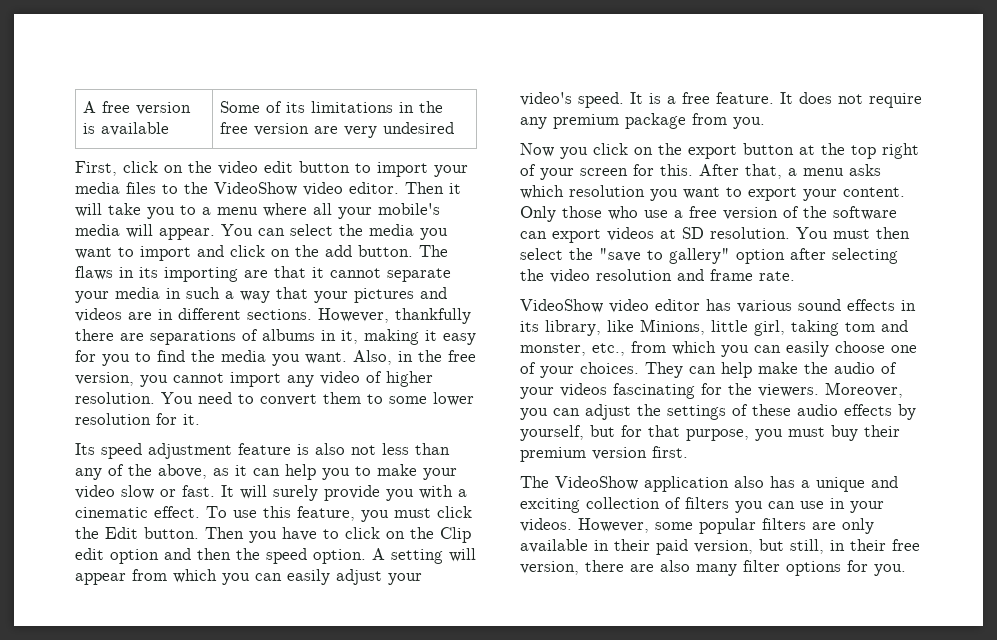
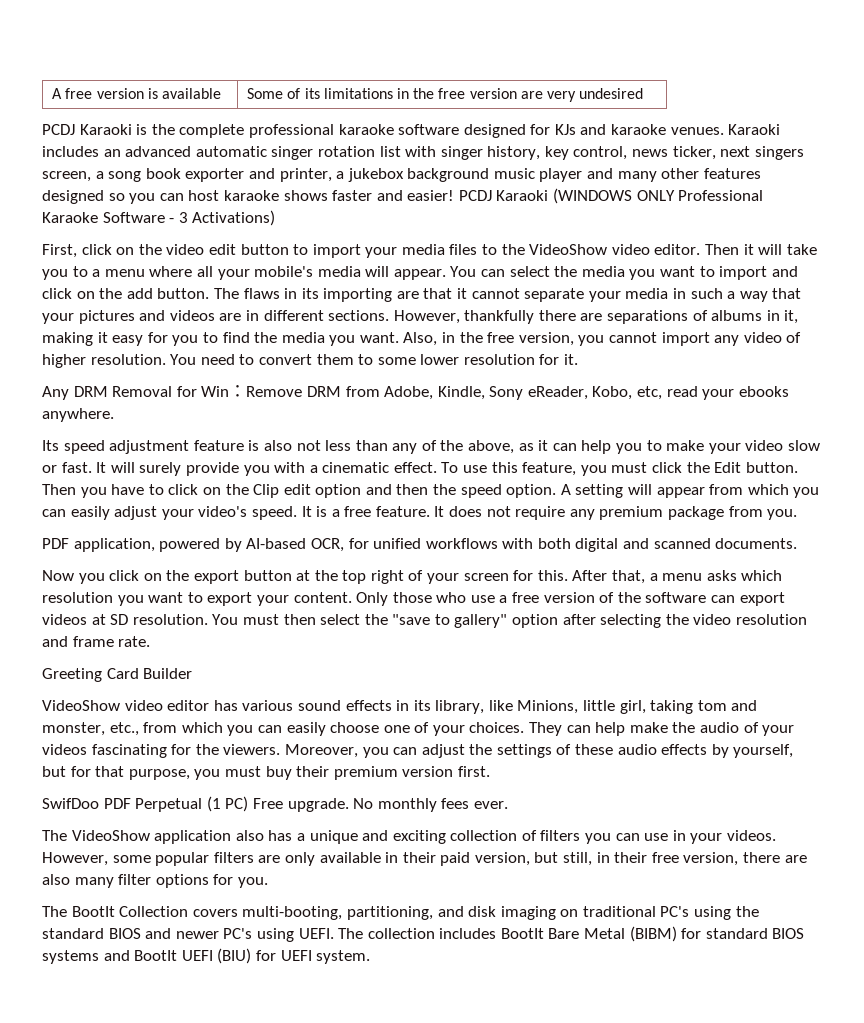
(454, 128) none -> [42,124,781,138] [42,146,804,160] [42,168,761,182] [42,188,764,204] [42,210,276,226] // PCDJ Karaoki is the complete professional karaoke software designed for KJs and karaoke venues. Karaoki includes an advanced automatic singer rotation list with singer history, key control, news ticker, next singers screen, a song book exporter and printer, a jukebox background music player and many other features designed so you can host karaoke shows faster and easier! PCDJ Karaoki (WINDOWS ONLY Professional Karaoke Software - 3 Activations)
(200, 419) none -> [42,385,789,400] [42,408,114,422] // Any DRM Removal for Win：Remove DRM from Adobe, Kindle, Sony eReader, Kobo, etc, read your ebooks anywhere.
(765, 123) none -> [42,538,798,552] // PDF application, powered by AI-based OCR, for unified workflows with both digital and scanned documents.
(795, 276) none -> [42,668,193,682] // Greeting Card Builder
(688, 452) none -> [42,796,508,812] // SwifDoo PDF Perpetual (1 PC) Free upgrade. No monthly fees ever.
(906, 570) none -> [42,906,759,920] [42,926,805,942] [42,948,371,964] // The BootIt Collection covers multi-booting, partitioning, and disk imaging on traditional PC's using the standard BIOS and newer PC's using UEFI. The collection includes BootIt Bare Metal (BIBM) for standard BIOS systems and BootIt UEFI (BIU) for UEFI system.

